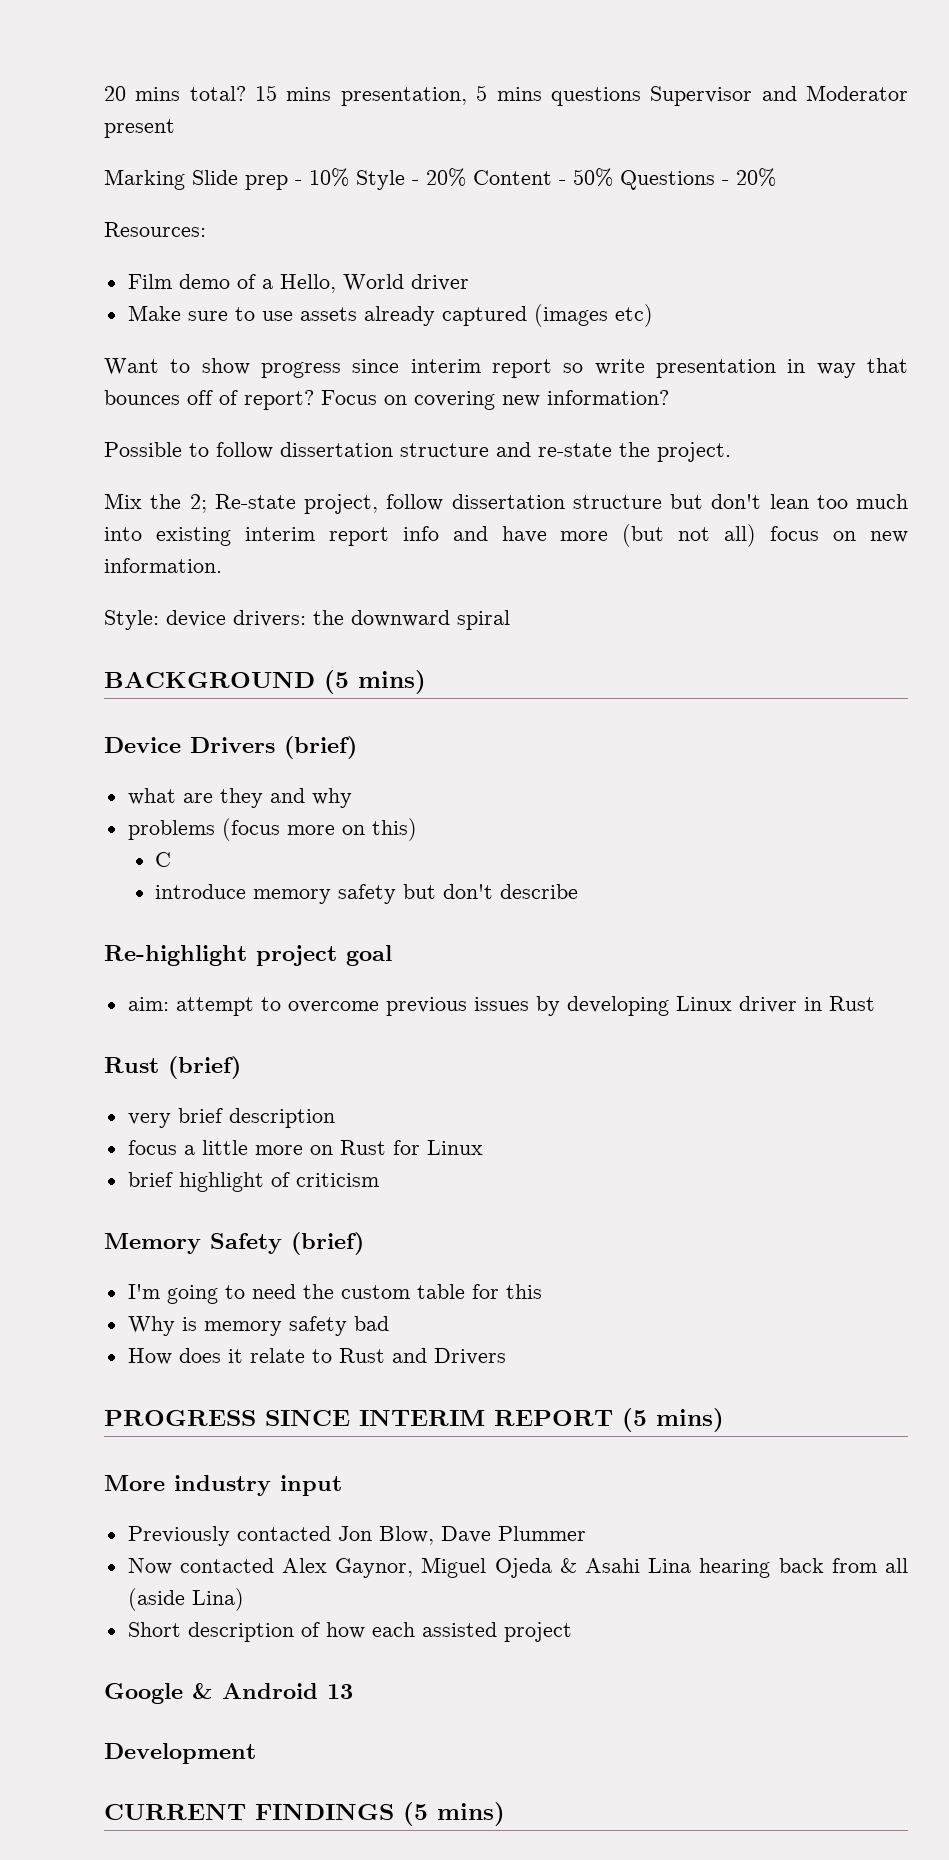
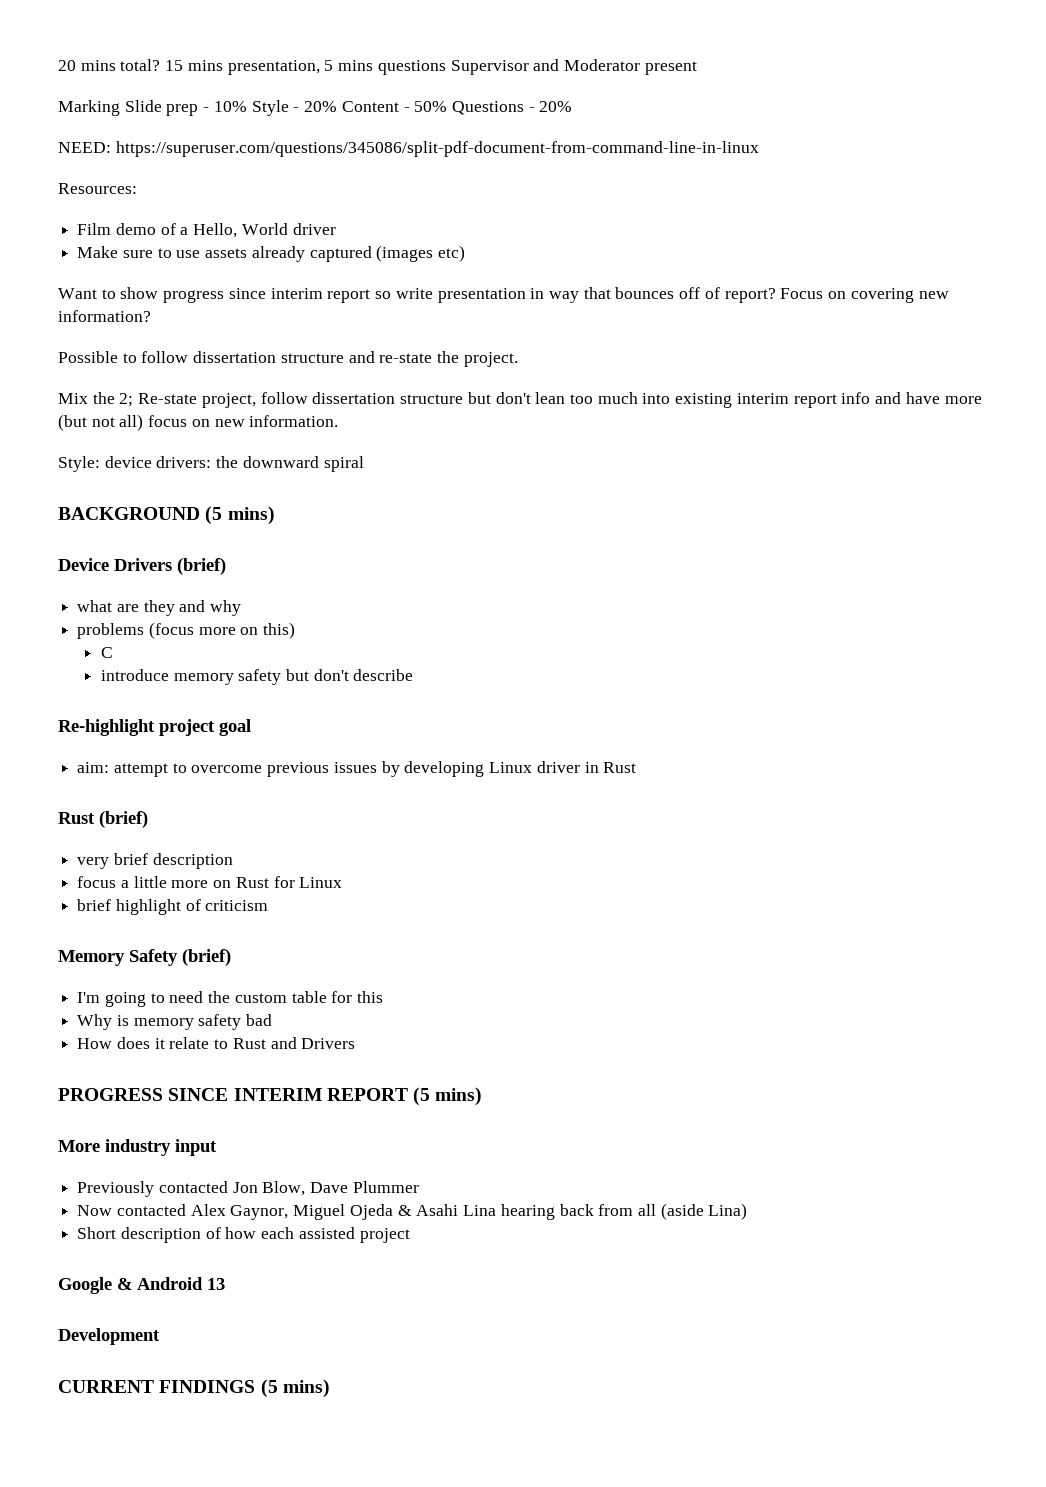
(776, 177) none -> [58,141,759,157] // NEED: https://superuser.com/questions/345086/split-pdf-document-from-command-line-in-linux

